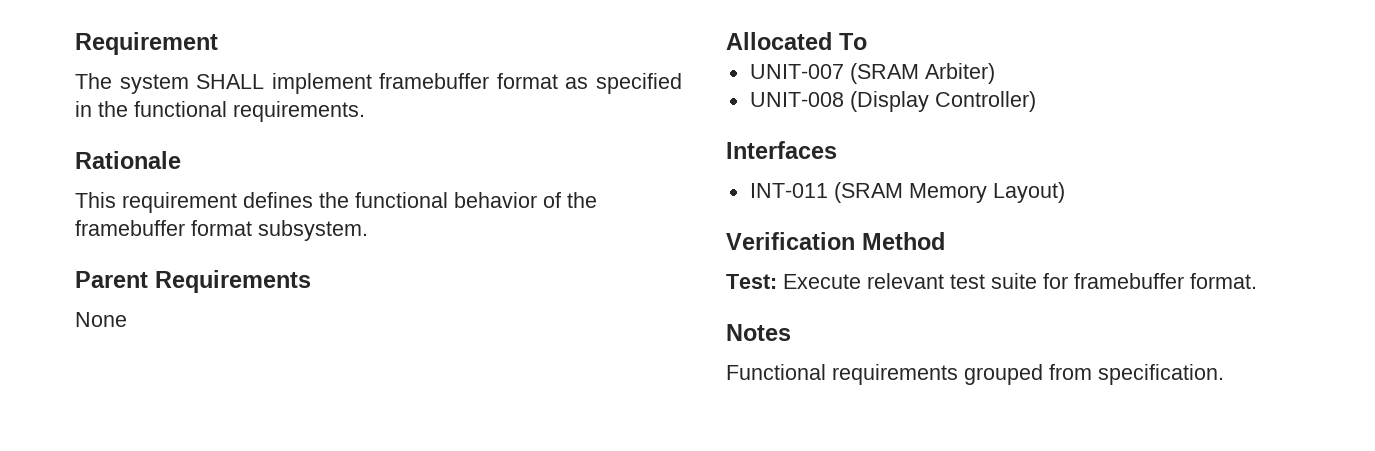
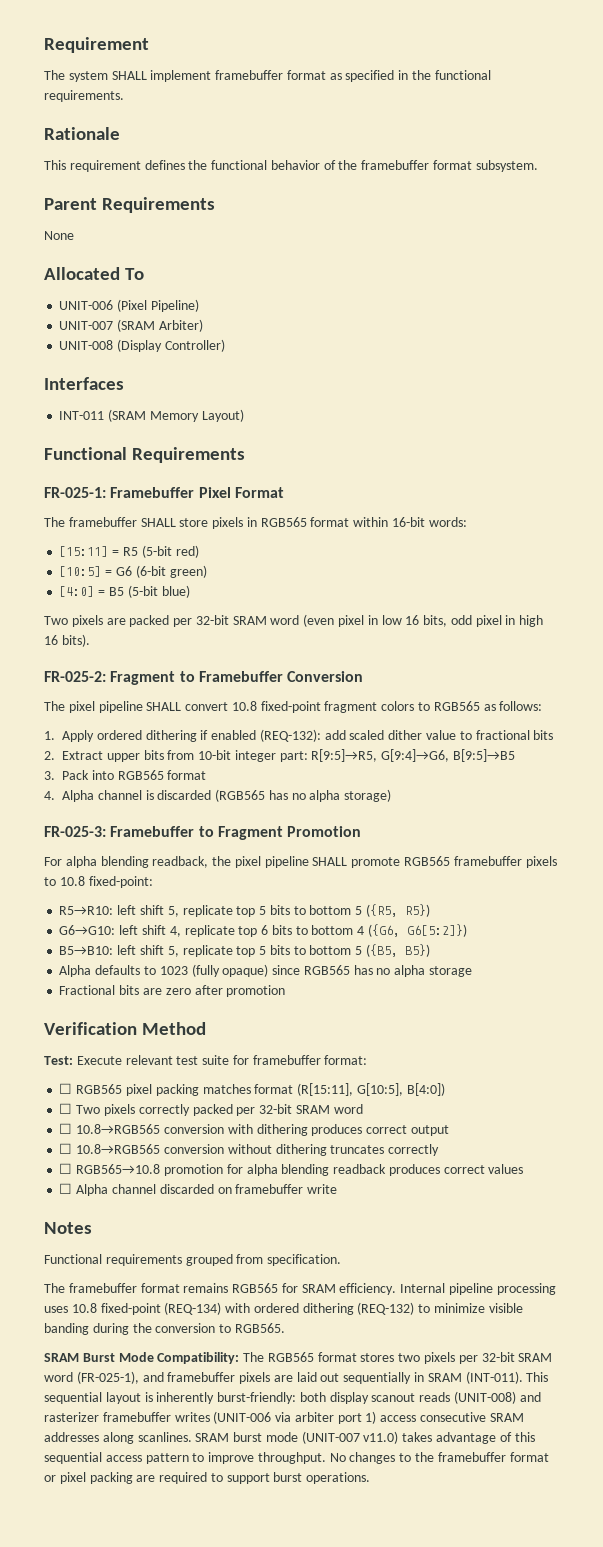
(867, 41) none -> [59,299,199,312] // UNIT-006 (Pixel Pipeline)
(1065, 192) none -> [44,447,246,463] [44,487,284,498] [44,517,467,529] [59,545,199,558] [59,565,207,578] [59,585,190,598] [44,614,544,627] [44,634,90,647] [44,671,364,685] [44,701,543,713] [44,729,554,742] [44,749,516,762] [44,770,207,780] [44,789,392,802] [44,826,362,840] [44,856,557,868] [44,876,153,888] [59,904,430,917] [59,924,467,937] [59,944,430,957] [59,964,472,977] [59,985,286,997] // Functional Requirements // FR-025-1: Framebuffer Pixel Format // The framebuffer SHALL store pixels in RGB565 format within 16-bit words: // [15:11] = R5 (5-bit red) // [10:5] = G6 (6-bit green) // [4:0] = B5 (5-bit blue) // Two pixels are packed per 32-bit SRAM word (even pixel in low 16 bits, odd pixel in high 16 bits). // FR-025-2: Fragment to Framebuffer Conversion // The pixel pipeline SHALL convert 10.8 fixed-point fragment colors to RGB565 as follows: // 1. Apply ordered dithering if enabled (REQ-132): add scaled dither value to fractional bits // 2. Extract upper bits from 10-bit integer part: R[9:5]→R5, G[9:4]→G6, B[9:5]→B5 // 3. Pack into RGB565 format // 4. Alpha channel is discarded (RGB565 has no alpha storage) // FR-025-3: Framebuffer to Fragment Promotion // For alpha blending readback, the pixel pipeline SHALL promote RGB565 framebuffer pixels to 10.8 fixed-point: // R5→R10: left shift 5, replicate top 5 bits to bottom 5 ({R5, R5}) // G6→G10: left shift 4, replicate top 6 bits to bottom 4 ({G6, G6[5:2]}) // B5→B10: left shift 5, replicate top 5 bits to bottom 5 ({B5, B5}) // Alpha defaults to 1023 (fully opaque) since RGB565 has no alpha storage // Fractional bits are zero after promotion
[1190,273,1257,289] format. -> [324,1055,368,1065] [59,1083,445,1096] [59,1103,363,1116] [59,1123,449,1136] [59,1143,440,1156] [59,1163,524,1176] [59,1183,338,1196] format: // ☐ RGB565 pixel packing matches format (R[15:11], G[10:5], B[4:0]) // ☐ Two pixels correctly packed per 32-bit SRAM word // ☐ 10.8→RGB565 conversion with dithering produces correct output // ☐ 10.8→RGB565 conversion without dithering truncates correctly // ☐ RGB565→10.8 promotion for alpha blending readback produces correct values // ☐ Alpha channel discarded on framebuffer write
(1224, 374) none -> [44,1283,556,1295] [44,1302,523,1315] [44,1323,285,1335] [44,1352,553,1364] [44,1371,549,1384] [44,1391,541,1404] [44,1411,524,1424] [44,1431,535,1444] [44,1452,549,1464] [44,1472,371,1484] // The framebuffer format remains RGB565 for SRAM efficiency. Internal pipeline processing uses 10.8 fixed-point (REQ-134) with ordered dithering (REQ-132) to minimize visible banding during the conversion to RGB565. // SRAM Burst Mode Compatibility: The RGB565 format stores two pixels per 32-bit SRAM word (FR-025-1), and framebuffer pixels are laid out sequentially in SRAM (INT-011). This sequential layout is inherently burst-friendly: both display scanout reads (UNIT-008) and rasterizer framebuffer writes (UNIT-006 via arbiter port 1) access consecutive SRAM addresses along scanlines. SRAM burst mode (UNIT-007 v11.0) takes advantage of this sequential access pattern to improve throughput. No changes to the framebuffer format or pixel packing are required to support burst operations.

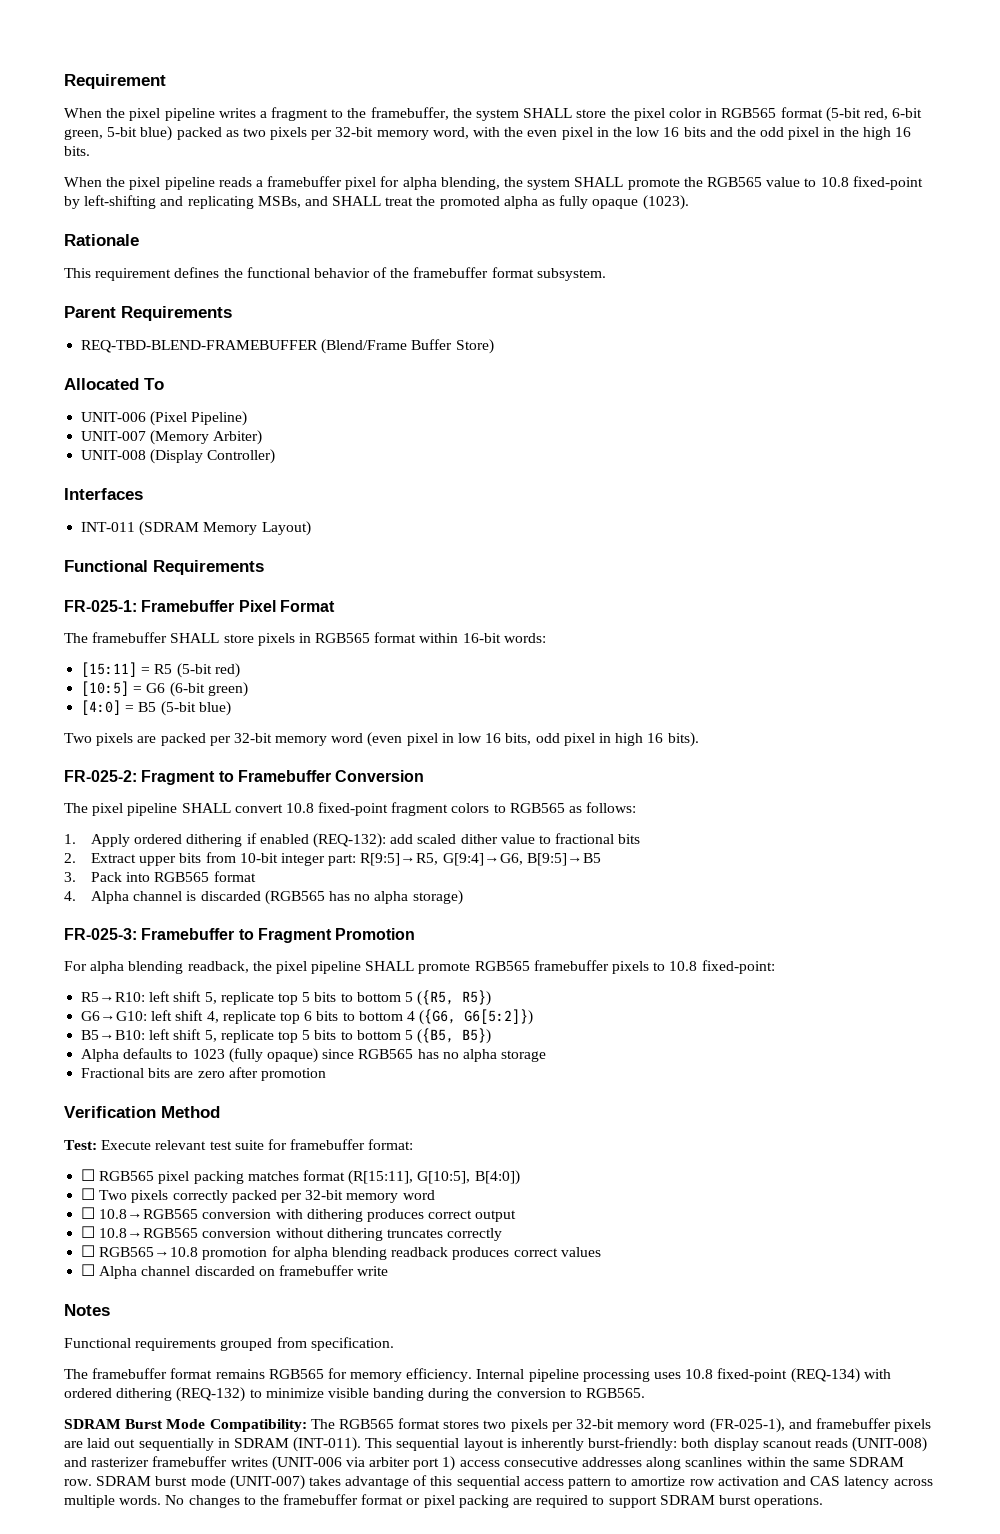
[44,70,491,82] [44,90,124,102] The system SHALL implement framebuffer format as specified in the functional requirements. -> [64,107,923,122] [64,126,911,141] [64,146,90,156] [64,176,923,190] [64,195,689,210] When the pixel pipeline writes a fragment to the framebuffer, the system SHALL store the pixel color in RGB565 format (5-bit red, 6-bit green, 5-bit blue) packed as two pixels per 32-bit memory word, with the even pixel in the low 16 bits and the odd pixel in the high 16 bits. // When the pixel pipeline reads a framebuffer pixel for alpha blending, the system SHALL promote the RGB565 value to 10.8 fixed-point by left-shifting and replicating MSBs, and SHALL treat the promoted alpha as fully opaque (1023).
[44,231,74,240] // None -> [81,339,494,354] // REQ-TBD-BLEND-FRAMEBUFFER (Blend/Frame Buffer Store)
[117,319,156,332] (SRAM -> [150,430,210,445] (Memory
[108,409,147,422] (SRAM -> [139,521,200,536] (SDRAM
[232,616,267,625] SRAM -> [275,736,328,746] memory
[295,1105,330,1114] SRAM -> [346,1193,399,1203] memory
[301,1284,336,1293] SRAM -> [350,1372,403,1382] memory
[44,1353,79,1362] SRAM -> [64,1419,121,1429] SDRAM
[518,1353,553,1362] SRAM -> [617,1422,670,1432] memory
[427,1373,462,1382] SRAM -> [233,1438,289,1448] SDRAM
[489,1413,524,1422] SRAM -> (578, 1462) none
[137,1431,399,1444] scanlines. SRAM burst mode (UNIT-007 v11.0) -> [685,1457,905,1467] [64,1475,305,1490] scanlines within the same SDRAM row. SDRAM burst mode (UNIT-007)
[208,1452,326,1464] improve throughput. -> [631,1476,933,1489] [64,1495,162,1508] amortize row activation and CAS latency across multiple words.
(270, 1478) none -> [659,1495,715,1505] SDRAM

